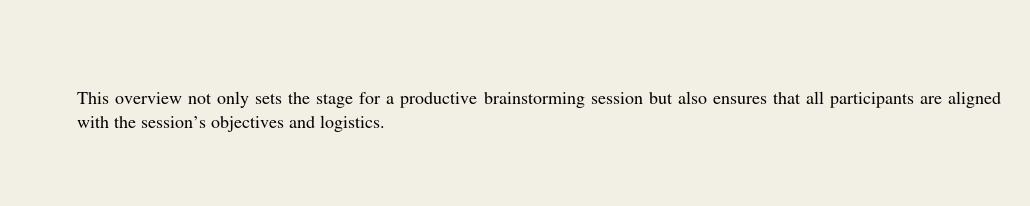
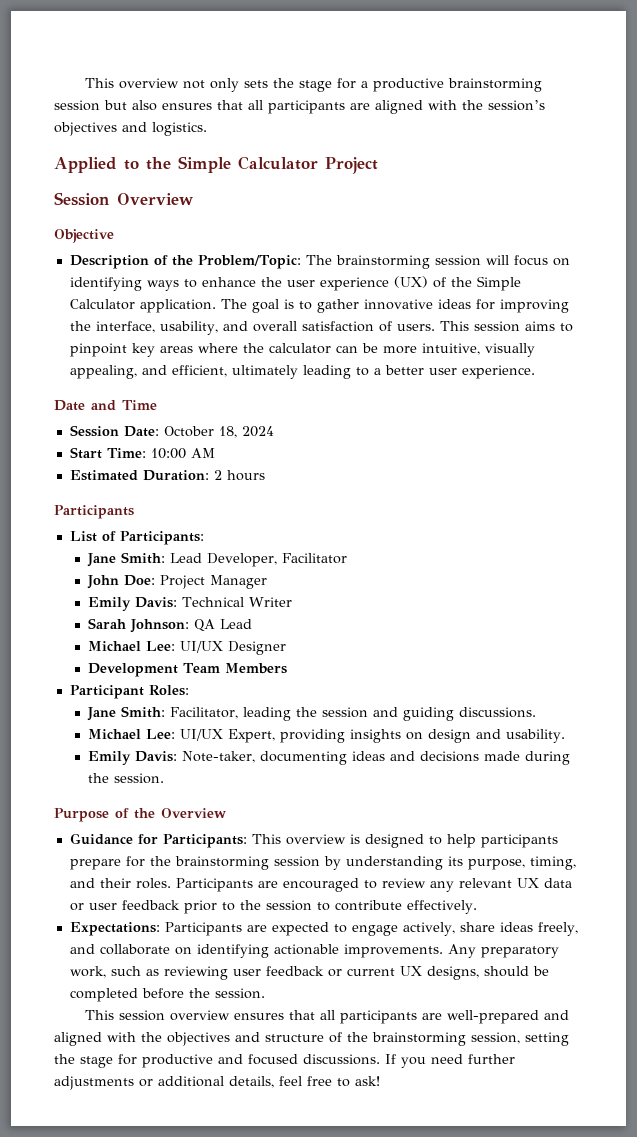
(385, 123) none -> [54,156,378,174] [54,192,193,206] [54,229,114,243] [69,255,570,269] [69,276,521,291] [69,299,569,313] [69,321,573,335] [69,343,535,357] [69,365,535,379] [54,400,157,411] [69,425,274,438] [69,447,215,459] [69,470,265,481] [54,505,134,519] [69,531,204,545] [87,552,348,567] [87,575,268,589] [88,597,293,611] [88,618,253,633] [88,641,287,655] [88,663,288,677] [69,685,189,699] [87,706,537,721] [88,729,566,743] [88,751,571,765] [88,773,165,784] [54,808,226,822] [69,833,558,848] [69,856,576,870] [69,878,572,892] [69,900,477,914] [69,922,578,936] [69,944,559,958] [69,966,549,980] [69,988,265,1002] [84,1010,569,1024] [54,1032,569,1046] [54,1054,515,1068] [54,1076,380,1090] // Applied to the Simple Calculator Project // Session Overview // Objective // Description of the Problem/Topic: The brainstorming session will focus on identifying ways to enhance the user experience (UX) of the Simple Calculator application. The goal is to gather innovative ideas for improving the interface, usability, and overall satisfaction of users. This session aims to pinpoint key areas where the calculator can be more intuitive, visually appealing, and efficient, ultimately leading to a better user experience. // Date and Time // Session Date: October 18, 2024 // Start Time: 10:00 AM // Estimated Duration: 2 hours // Participants // List of Participants: // Jane Smith: Lead Developer, Facilitator // John Doe: Project Manager // Emily Davis: Technical Writer // Sarah Johnson: QA Lead // Michael Lee: UI/UX Designer // Development Team Members // Participant Roles: // Jane Smith: Facilitator, leading the session and guiding discussions. // Michael Lee: UI/UX Expert, providing insights on design and usability. // Emily Davis: Note-taker, documenting ideas and decisions made during the session. // Purpose of the Overview // Guidance for Participants: This overview is designed to help participants prepare for the brainstorming session by understanding its purpose, timing, and their roles. Participants are encouraged to review any relevant UX data or user feedback prior to the session to contribute effectively. // Expectations: Participants are expected to engage actively, share ideas freely, and collaborate on identifying actionable improvements. Any preparatory work, such as reviewing user feedback or current UX designs, should be completed before the session. // This session overview ensures that all participants are well-prepared and aligned with the objectives and structure of the brainstorming session, setting the stage for productive and focused discussions. If you need further adjustments or additional details, feel free to ask!

